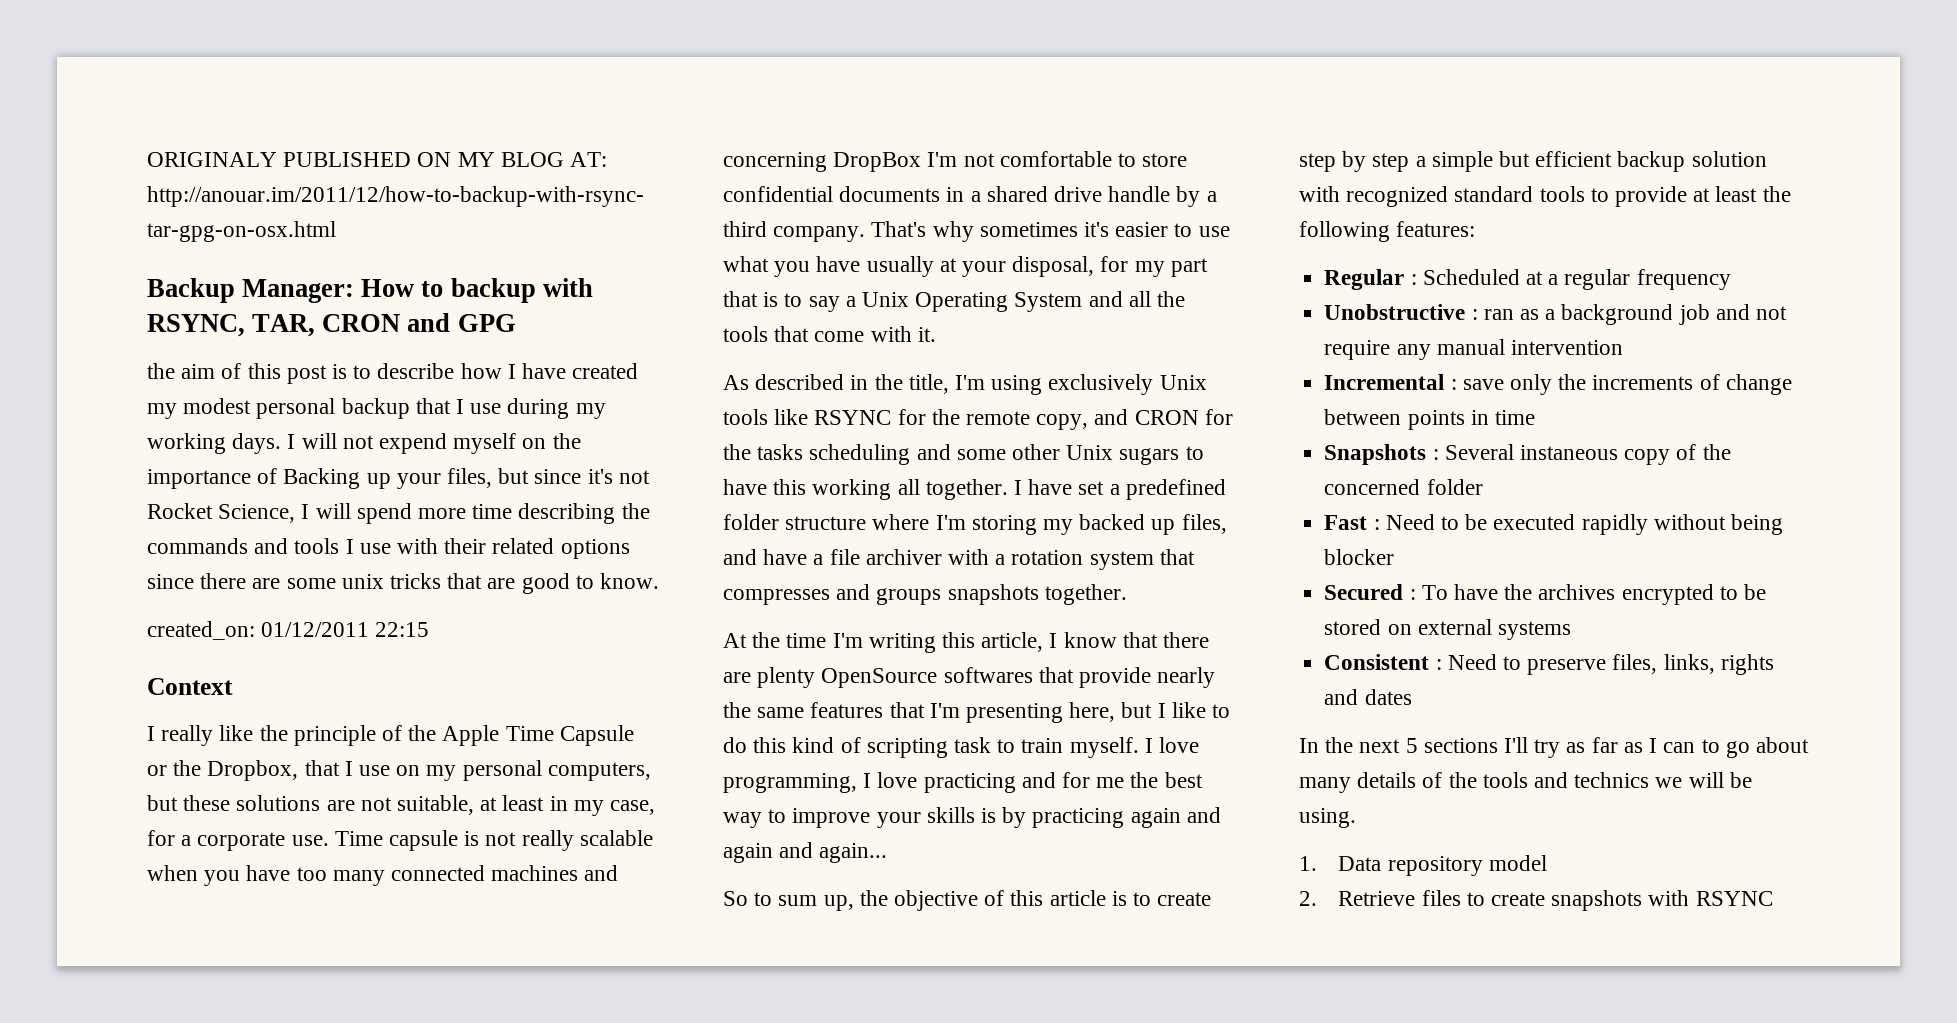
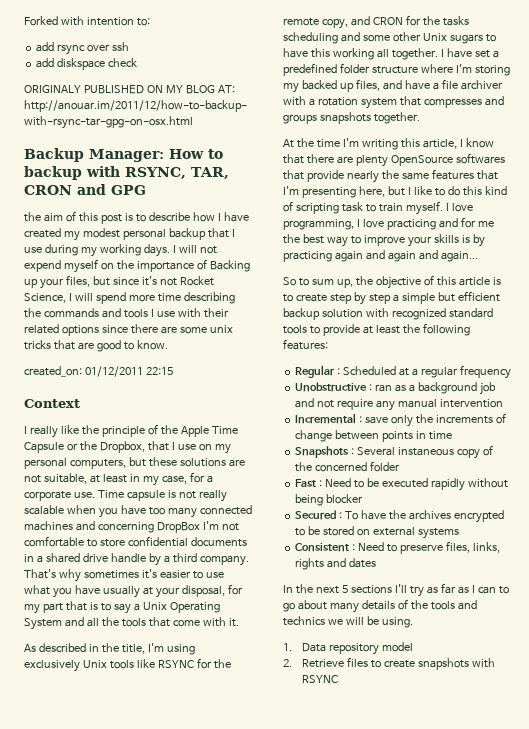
(147, 159) none -> [24,16,150,26] [36,42,130,55] [36,58,138,70] Forked with intention to: // add rsync over ssh // add diskspace check //

